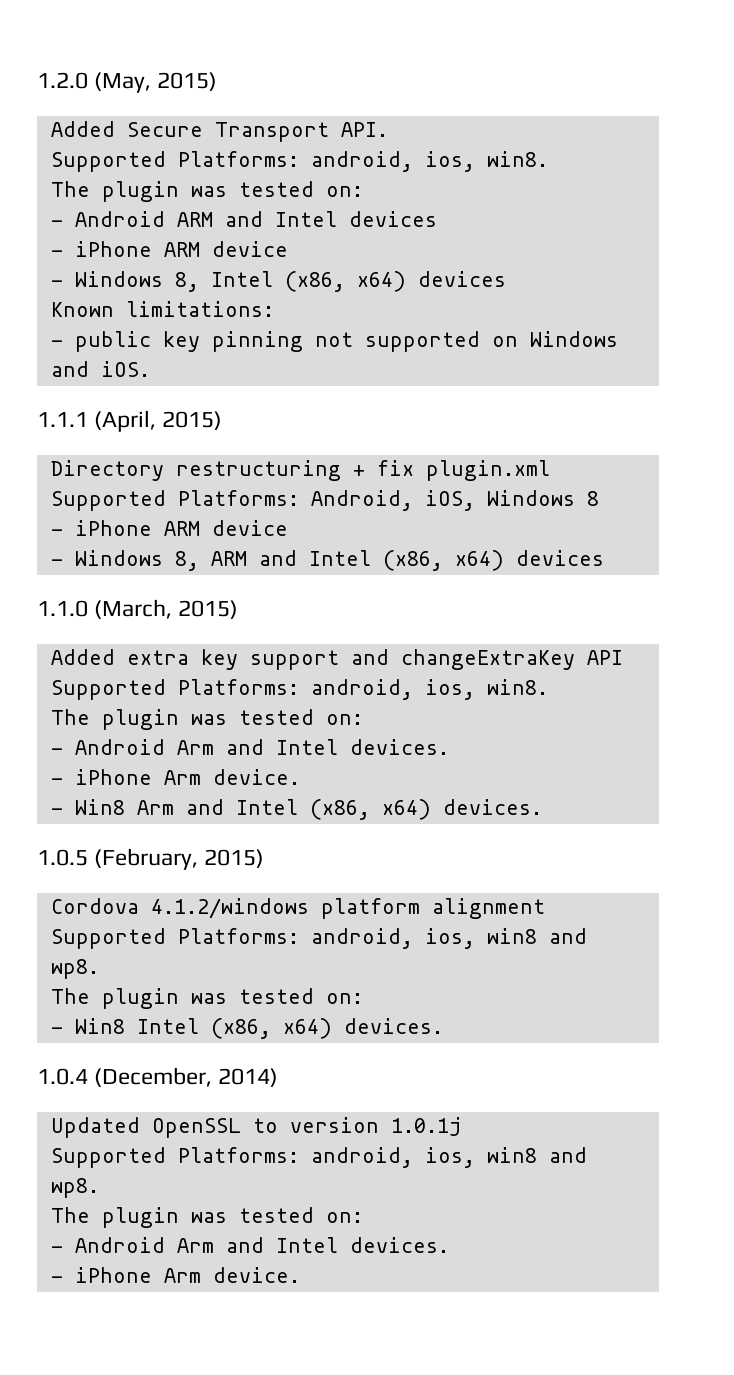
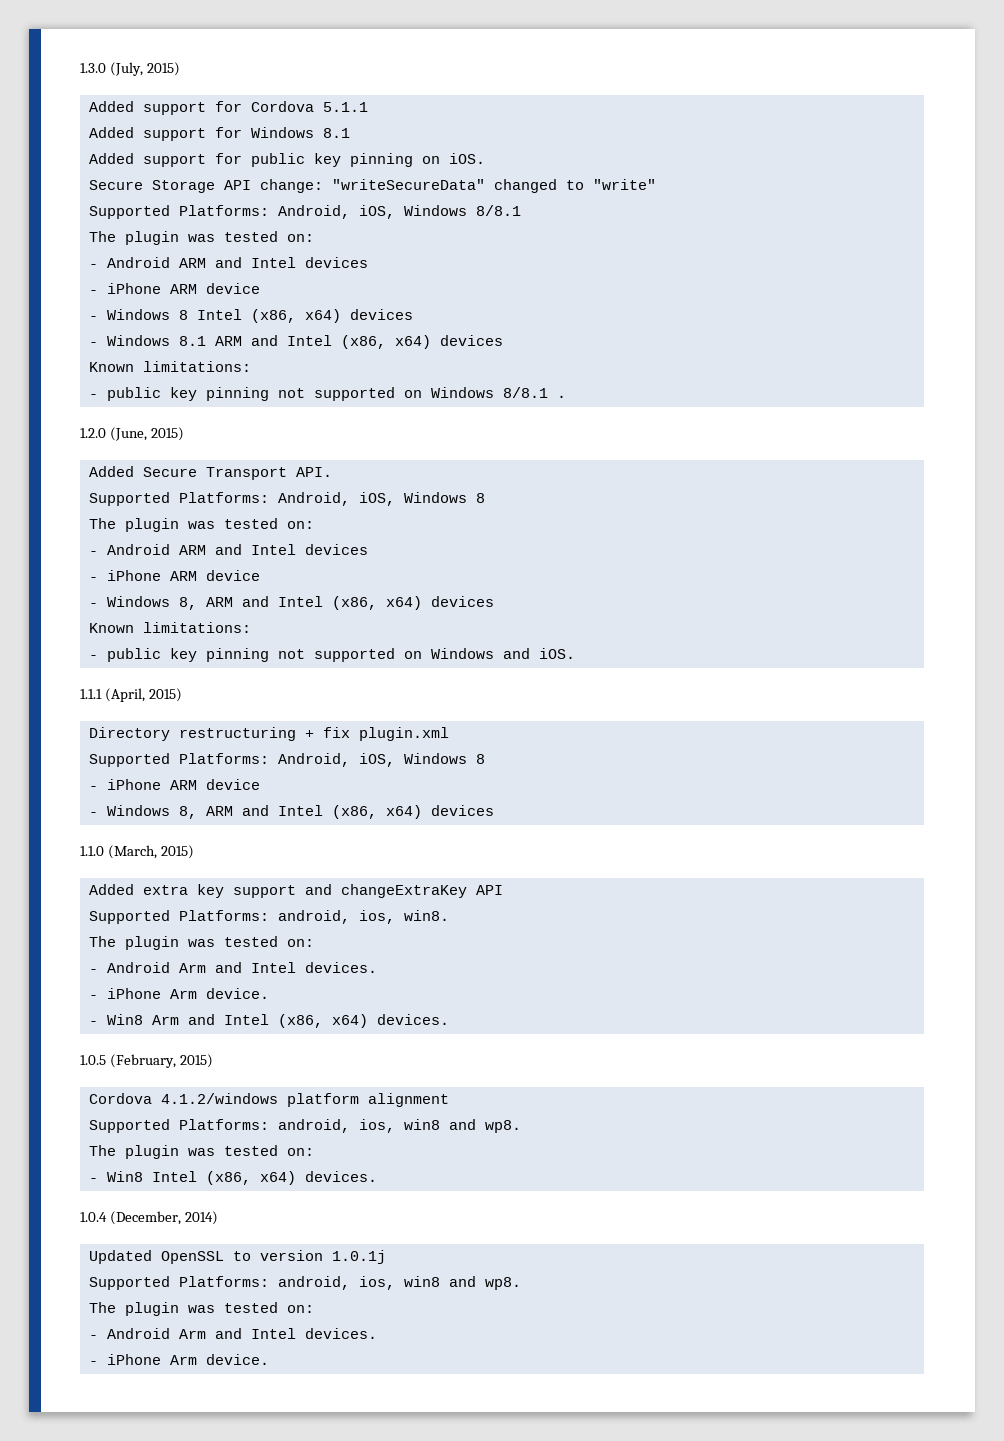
[37,72,152,93] 1.2.0 (May, -> [80,62,180,76] [88,101,368,115] [88,127,350,141] [88,153,485,167] [88,179,656,193] [88,205,521,219] [88,231,314,245] [88,257,368,268] [88,283,260,294] [88,309,413,323] [88,335,503,349] [88,361,251,372] [88,387,566,401] [80,427,147,441] 1.3.0 (July, 2015) // Added support for Cordova 5.1.1 // Added support for Windows 8.1 // Added support for public key pinning on iOS. // Secure Storage API change: "writeSecureData" changed to "write" // Supported Platforms: Android, iOS, Windows 8/8.1 // The plugin was tested on: // - Android ARM and Intel devices // - iPhone ARM device // - Windows 8 Intel (x86, x64) devices // - Windows 8.1 ARM and Intel (x86, x64) devices // Known limitations: // - public key pinning not supported on Windows 8/8.1 . // 1.2.0 (June,
[310,151,548,172] android, ios, win8. -> [277,492,485,506] Android, iOS, Windows 8
(199, 282) none -> [205,596,269,607] ARM and

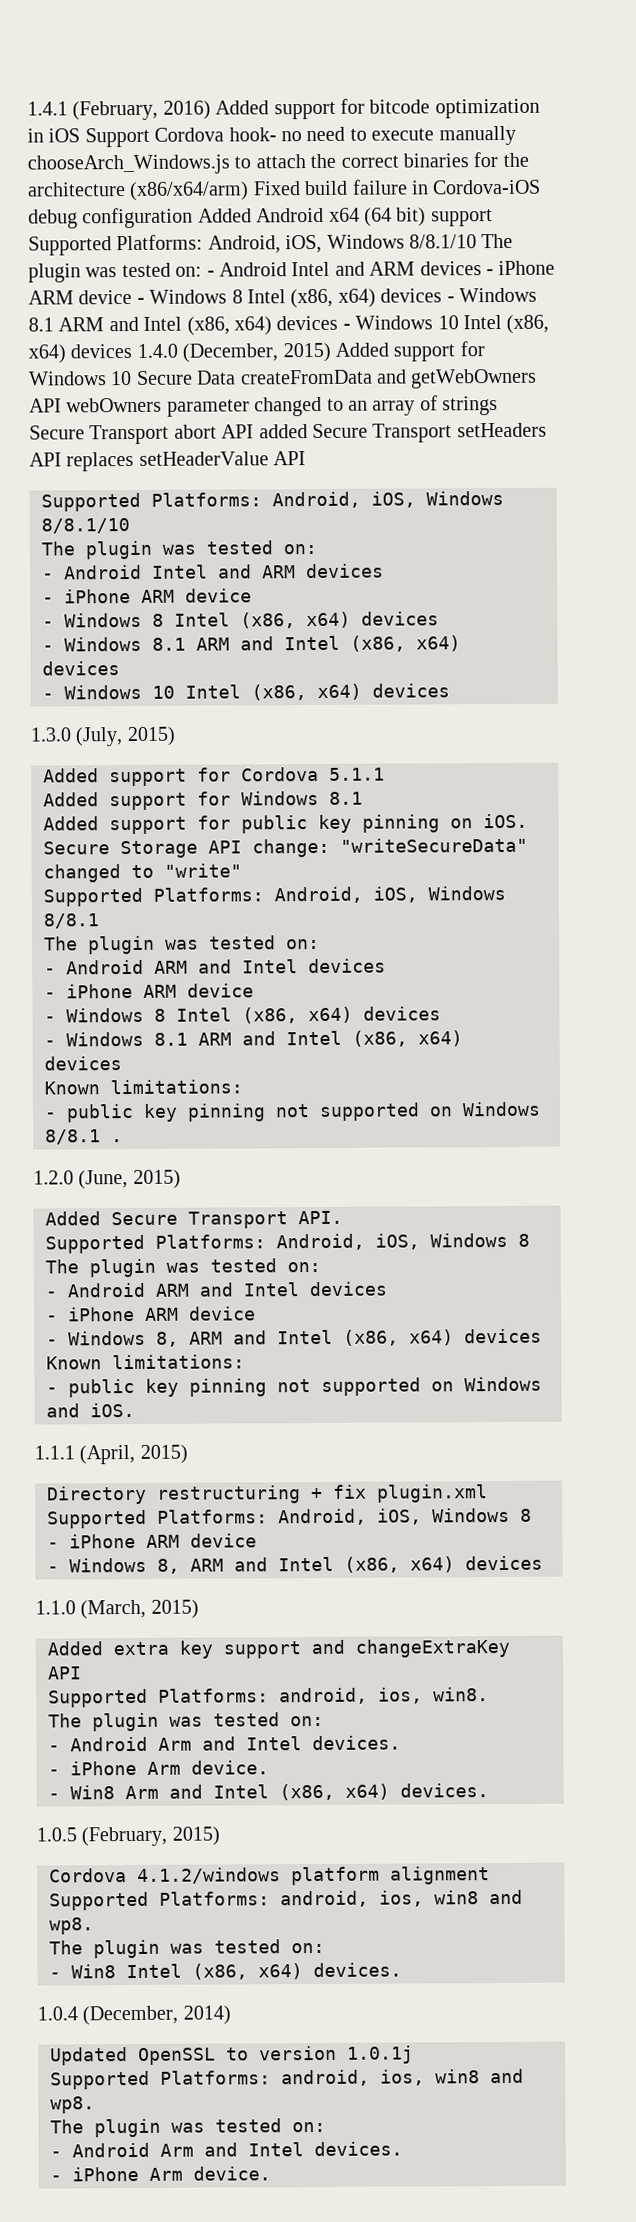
(80, 68) none -> [27,98,540,121] [27,125,516,148] [27,152,529,175] [27,179,542,202] [28,207,493,229] [28,233,514,256] [28,260,556,283] [28,287,537,309] [28,314,550,336] [28,341,485,364] [28,368,538,389] [29,395,499,417] [29,422,547,445] [29,451,307,472] [41,490,504,512] [41,518,130,534] [41,540,317,560] [42,563,384,580] [42,588,252,604] [42,611,439,629] [42,635,461,652] [42,661,120,676] [42,683,450,701] 1.4.1 (February, 2016) Added support for bitcode optimization in iOS Support Cordova hook- no need to execute manually chooseArch_Windows.js to attach the correct binaries for the architecture (x86/x64/arm) Fixed build failure in Cordova-iOS debug configuration Added Android x64 (64 bit) support Supported Platforms: Android, iOS, Windows 8/8.1/10 The plugin was tested on: - Android Intel and ARM devices - iPhone ARM device - Windows 8 Intel (x86, x64) devices - Windows 8.1 ARM and Intel (x86, x64) devices - Windows 10 Intel (x86, x64) devices 1.4.0 (December, 2015) Added support for Windows 10 Secure Data createFromData and getWebOwners API webOwners parameter changed to an array of strings Secure Transport abort API added Secure Transport setHeaders API replaces setHeaderValue API // Supported Platforms: Android, iOS, Windows 8/8.1/10 // The plugin was tested on: // - Android Intel and ARM devices // - iPhone ARM device // - Windows 8 Intel (x86, x64) devices // - Windows 8.1 ARM and Intel (x86, x64) devices // - Windows 10 Intel (x86, x64) devices //

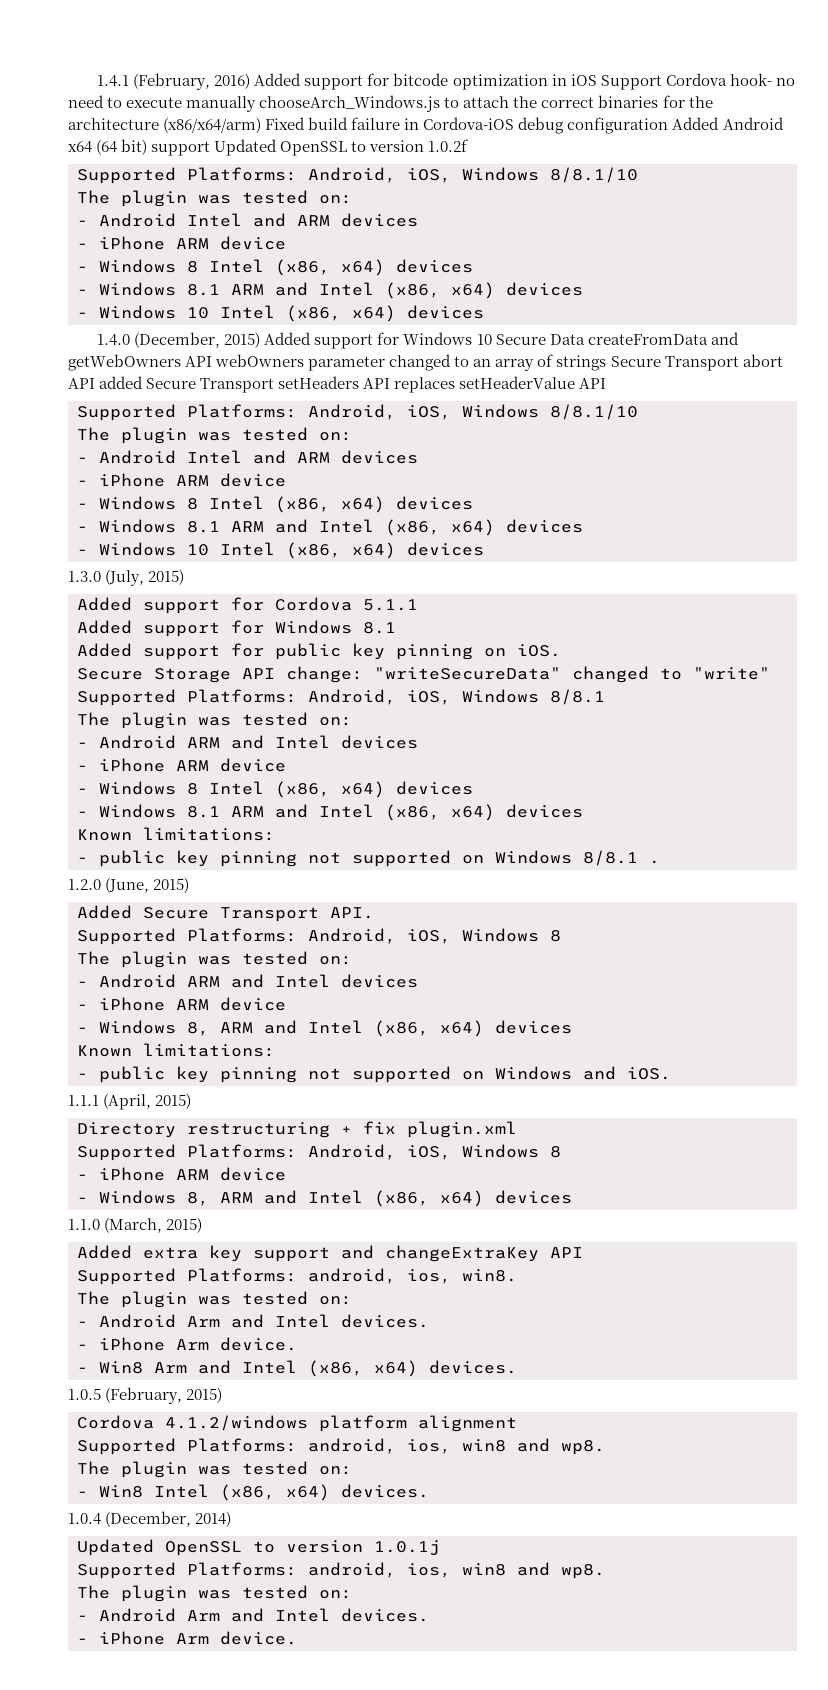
[28,233,514,256] [28,260,556,283] [28,287,537,309] [28,314,550,336] [28,343,133,364] Supported Platforms: Android, iOS, Windows 8/8.1/10 The plugin was tested on: - Android Intel and ARM devices - iPhone ARM device - Windows 8 Intel (x86, x64) devices - Windows 8.1 ARM and Intel (x86, x64) devices - Windows 10 Intel (x86, x64) devices -> [214,139,469,156] [77,167,638,184] [77,190,352,207] [77,213,418,227] [77,236,286,250] [77,259,473,276] [77,282,583,299] [77,305,484,322] Updated OpenSSL to version 1.0.2f // Supported Platforms: Android, iOS, Windows 8/8.1/10 // The plugin was tested on: // - Android Intel and ARM devices // - iPhone ARM device // - Windows 8 Intel (x86, x64) devices // - Windows 8.1 ARM and Intel (x86, x64) devices // - Windows 10 Intel (x86, x64) devices //

